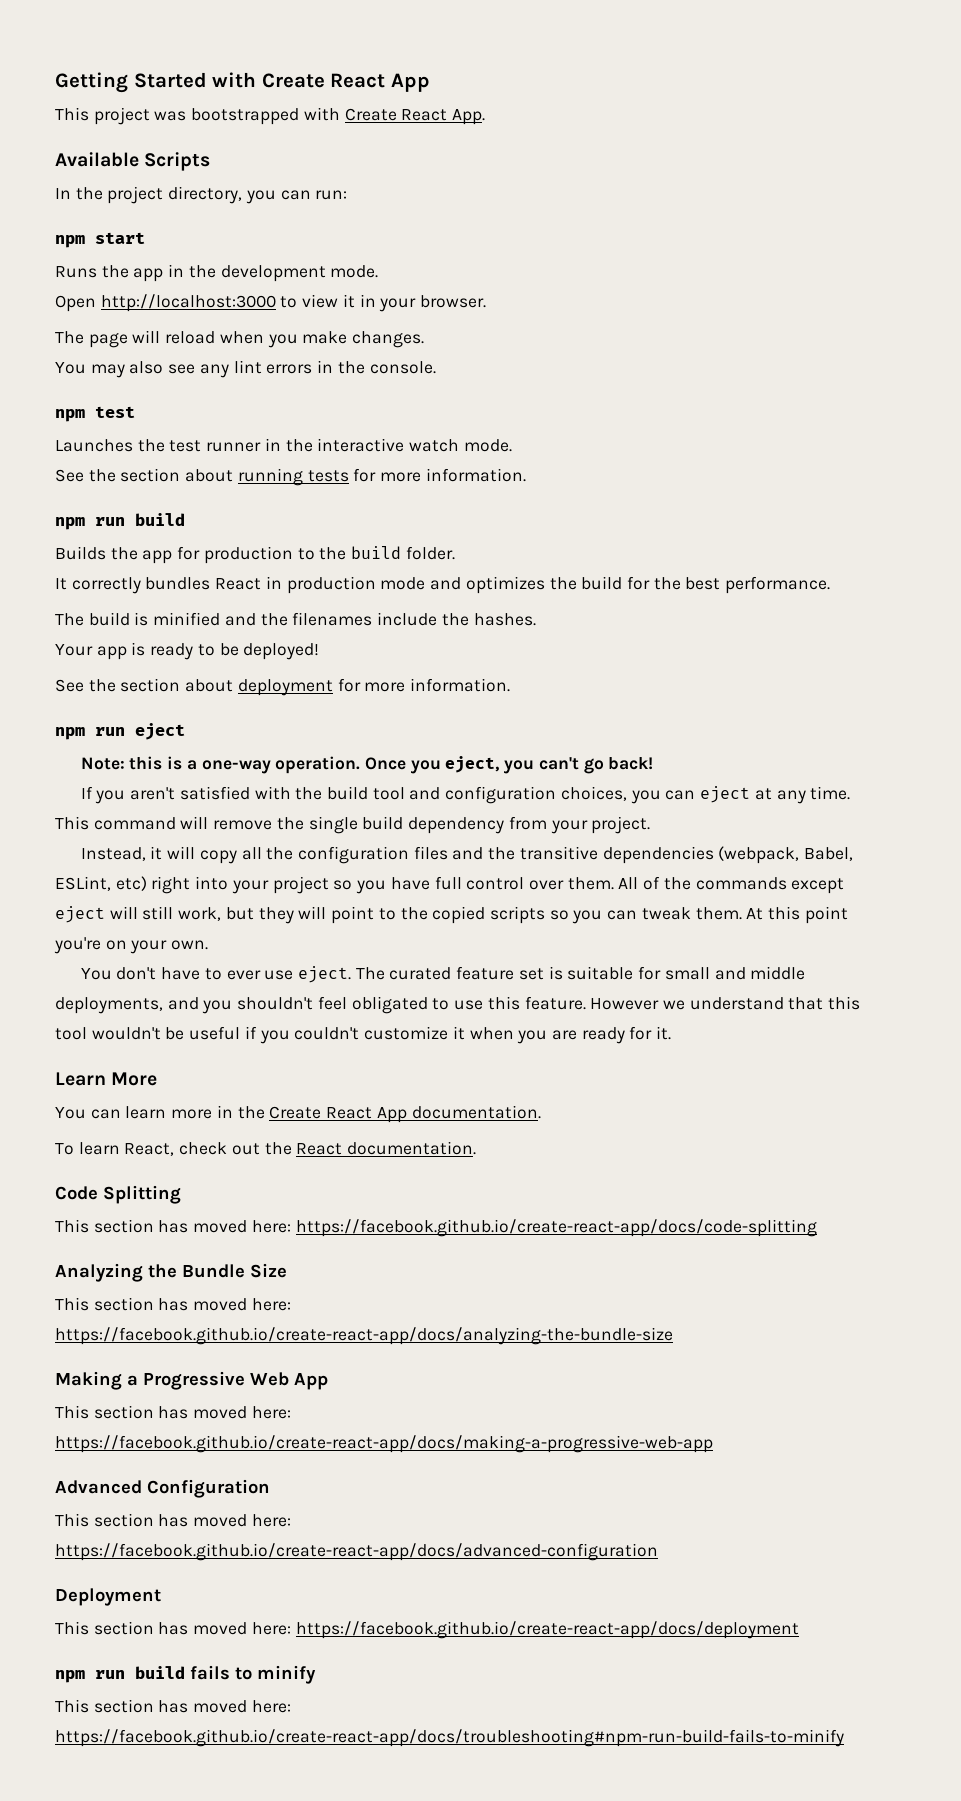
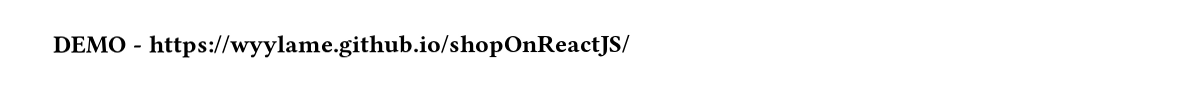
[55,72,430,93] [55,107,486,125] [55,152,211,171] [55,186,348,204] [55,232,145,248] [55,264,379,282] [55,294,487,312] [55,330,425,348] [55,360,436,378] [55,406,135,422] [55,438,512,452] [55,468,526,486] [55,513,185,530] [55,546,455,564] [55,576,831,594] [55,612,536,626] [55,642,320,660] [55,678,511,696] [55,723,185,740] [80,756,654,774] [80,786,851,804] [55,816,651,834] [80,846,854,864] [55,876,845,894] [55,906,848,924] [54,937,209,954] [80,966,806,983] [55,996,861,1014] [55,1026,672,1044] [55,1072,158,1086] [55,1105,541,1123] [55,1141,477,1156] [55,1185,181,1204] [55,1219,817,1237] [55,1263,287,1282] [55,1297,291,1311] [55,1327,673,1345] [55,1371,328,1390] [55,1405,291,1419] [55,1435,713,1453] [55,1479,270,1498] [55,1513,291,1527] [55,1543,658,1561] [55,1588,161,1606] [55,1621,799,1639] [55,1665,316,1684] [55,1699,291,1713] [55,1729,844,1747] Getting Started with Create React App // This project was bootstrapped with Create React App. // Available Scripts // In the project directory, you can run: // npm start // Runs the app in the development mode. // Open http://localhost:3000 to view it in your browser. // The page will reload when you make changes. // You may also see any lint errors in the console. // npm test // Launches the test runner in the interactive watch mode. // See the section about running tests for more information. // npm run build // Builds the app for production to the build folder. // It correctly bundles React in production mode and optimizes the build for the best performance. // The build is minified and the filenames include the hashes. // Your app is ready to be deployed! // See the section about deployment for more information. // npm run eject // Note: this is a one-way operation. Once you eject, you can't go back! // If you aren't satisfied with the build tool and configuration choices, you can eject at any time. This command will remove the single build dependency from your project. // Instead, it will copy all the configuration files and the transitive dependencies (webpack, Babel, ESLint, etc) right into your project so you have full control over them. All of the commands except eject will still work, but they will point to the copied scripts so you can tweak them. At this point you're on your own. // You don't have to ever use eject. The curated feature set is suitable for small and middle deployments, and you shouldn't feel obligated to use this feature. However we understand that this tool wouldn't be useful if you couldn't customize it when you are ready for it. // Learn More // You can learn more in the Create React App documentation. // To learn React, check out the React documentation. // Code Splitting // This section has moved here: https://facebook.github.io/create-react-app/docs/code-splitting // Analyzing the Bundle Size // This section has moved here: https://facebook.github.io/create-react-app/docs/analyzing-the-bundle-size // Making a Progressive Web App // This section has moved here: https://facebook.github.io/create-react-app/docs/making-a-progressive-web-app // Advanced Configuration // This section has moved here: https://facebook.github.io/create-react-app/docs/advanced-configuration // Deployment // This section has moved here: https://facebook.github.io/create-react-app/docs/deployment // npm run build fails to minify // This section has moved here: https://facebook.github.io/create-react-app/docs/troubleshooting#npm-run-build-fails-to-minify -> [52,33,631,58] DEMO - https://wyylame.github.io/shopOnReactJS/

